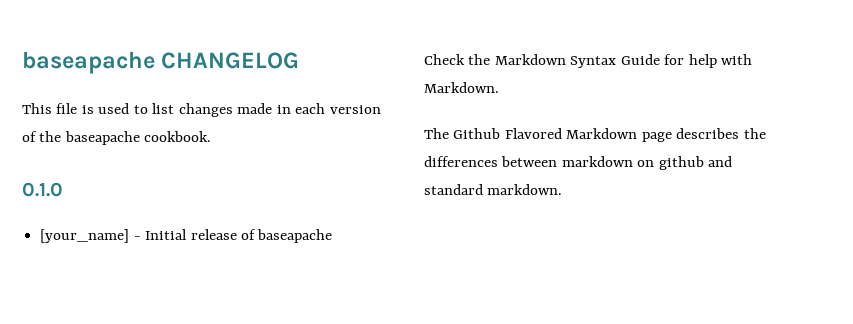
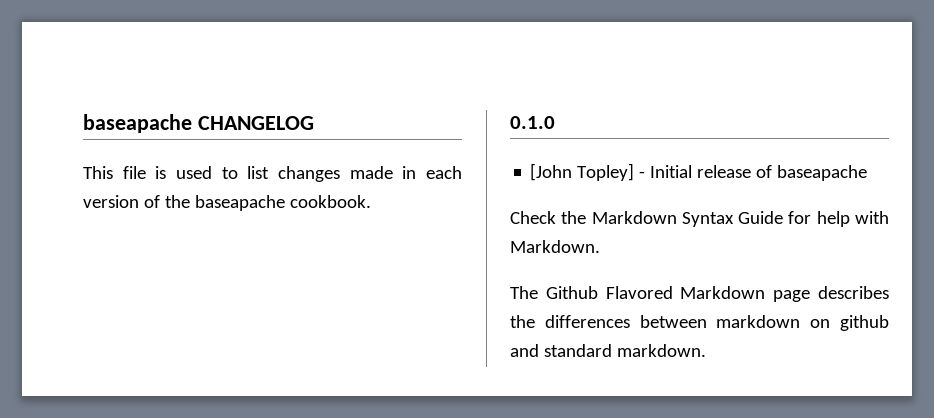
[40,229,130,243] [your_name] -> [530,163,635,181] [John Topley]

